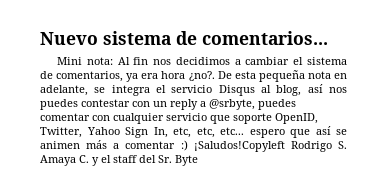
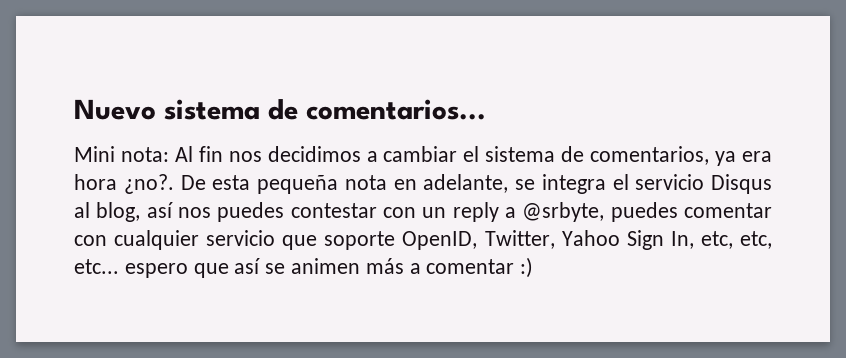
[193,141,347,152] [40,155,198,166] ¡Saludos!Copyleft Rodrigo S. Amaya C. y el staff del Sr. Byte -> (534, 267) none

